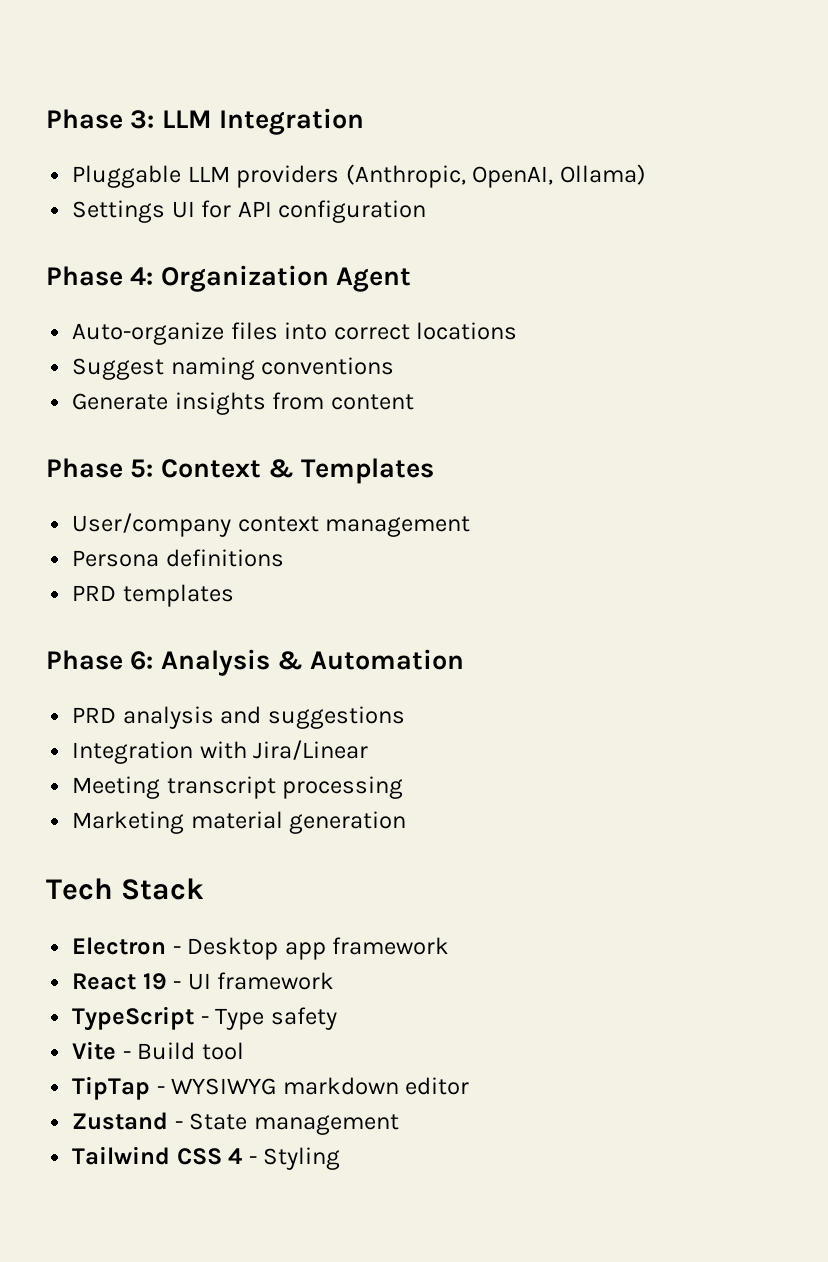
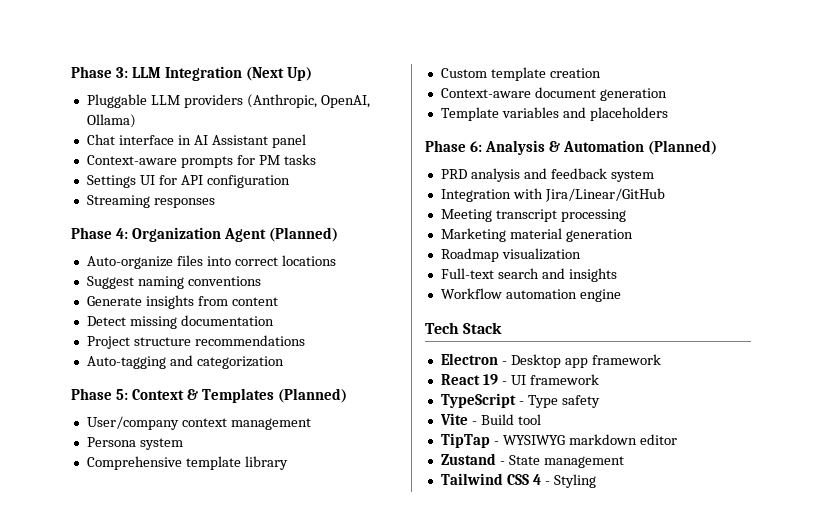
(364, 121) none -> [246,67,313,81] (Next Up)
(646, 174) none -> [86,134,306,148] [86,154,316,168] // Chat interface in AI Assistant panel // Context-aware prompts for PM tasks
(427, 211) none -> [86,195,215,208] // Streaming responses
(411, 279) none -> [269,227,339,242] (Planned)
(414, 402) none -> [86,315,274,329] [86,335,305,349] [86,355,284,369] // Detect missing documentation // Project structure recommendations // Auto-tagging and categorization
(435, 471) none -> [278,388,348,403] (Planned)
[165,549,284,567] [72,584,234,607] definitions // PRD templates -> [139,438,183,450] [86,456,288,470] [440,67,601,81] [440,87,667,101] [440,107,668,121] system // Comprehensive template library // Custom template creation // Context-aware document generation // Template variables and placeholders
(465, 659) none -> [648,140,718,155] (Planned)
[267,706,405,729] suggestions -> [550,168,654,182] feedback system
[253,740,369,760] Jira/Linear -> [544,188,665,202] Jira/Linear/GitHub
(407, 822) none -> [440,248,581,262] [440,268,617,282] [440,288,621,302] // Roadmap visualization // Full-text search and insights // Workflow automation engine

